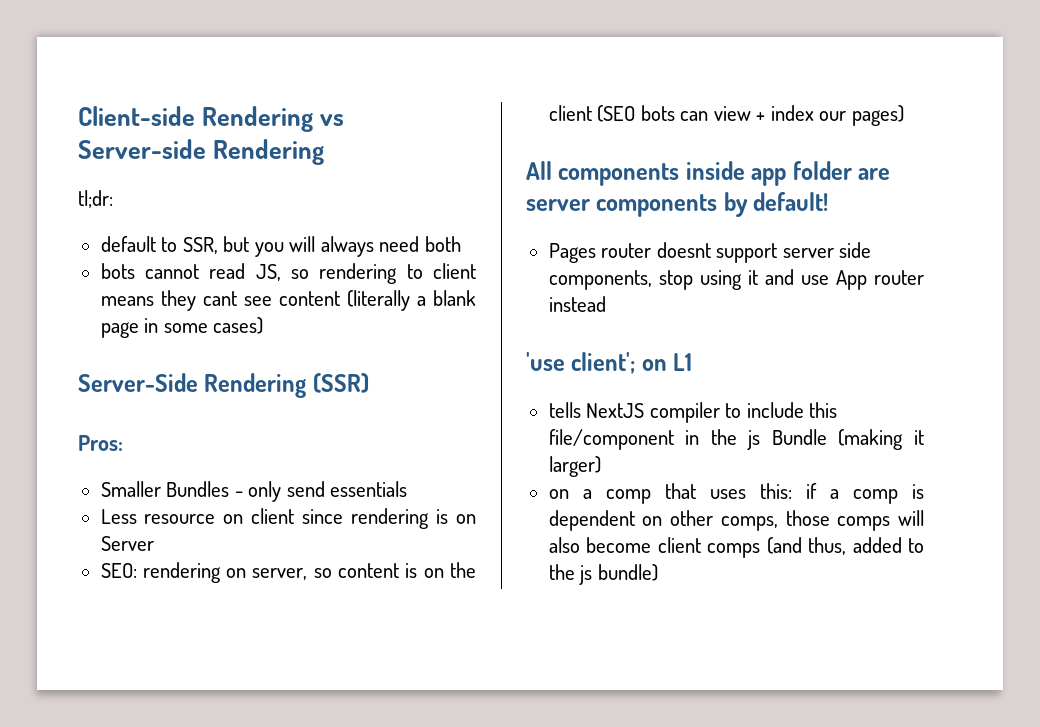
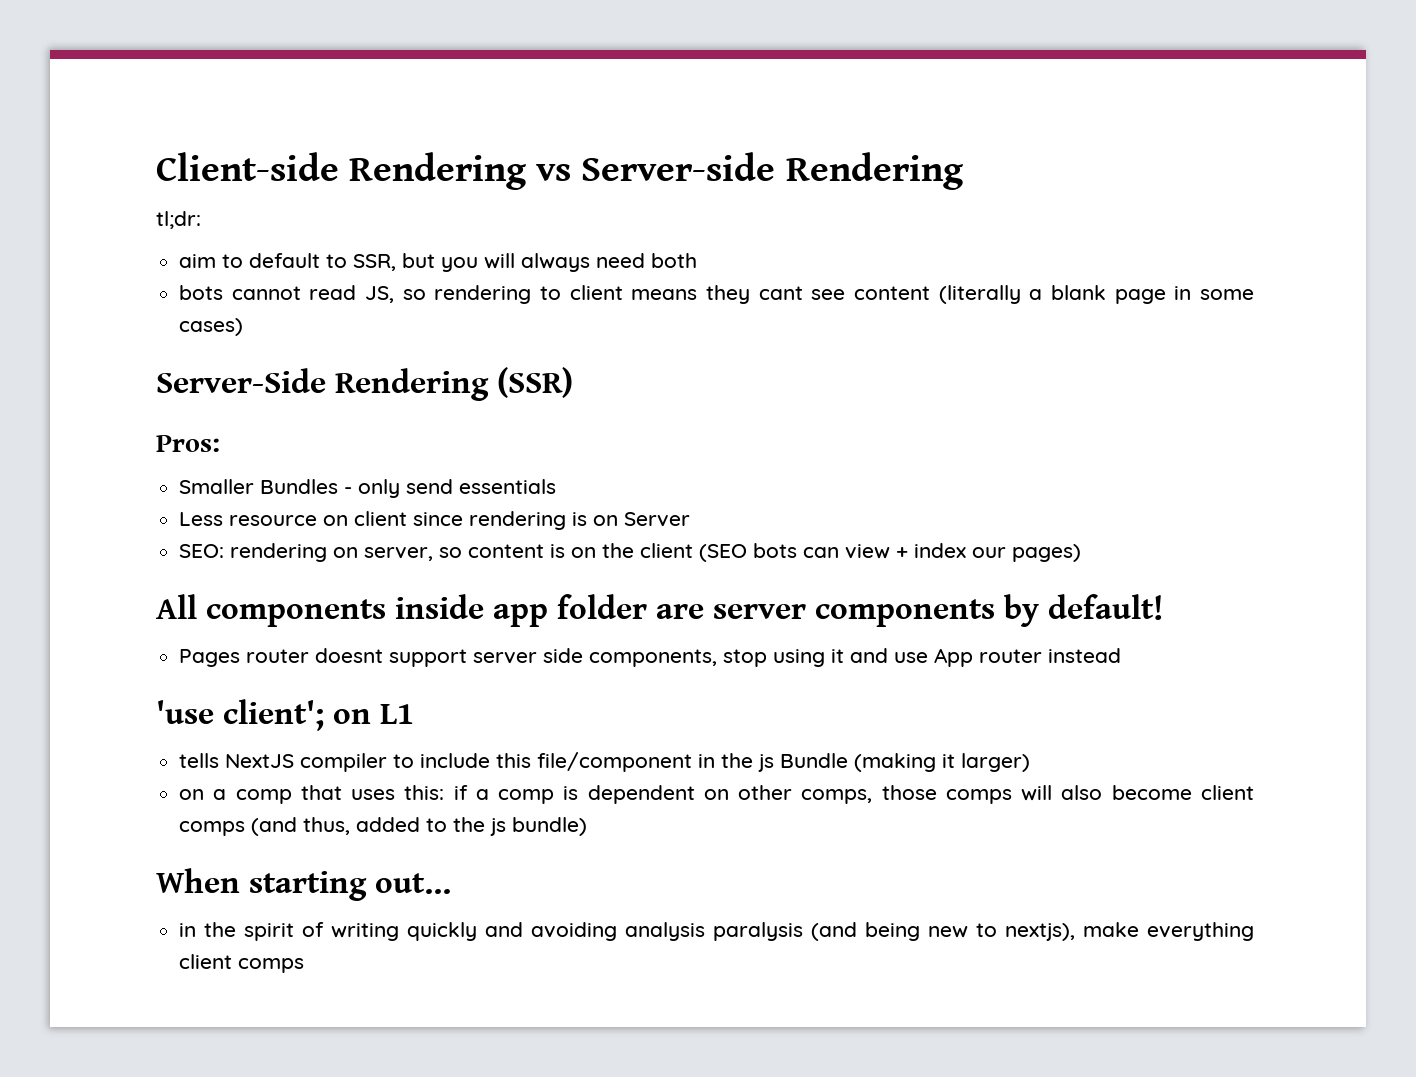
(113, 199) none -> [179,254,244,268] aim to
(658, 572) none -> [156,868,451,901] [179,922,1254,941] [179,954,305,973] // When starting out... // in the spirit of writing quickly and avoiding analysis paralysis (and being new to nextjs), make everything client comps

